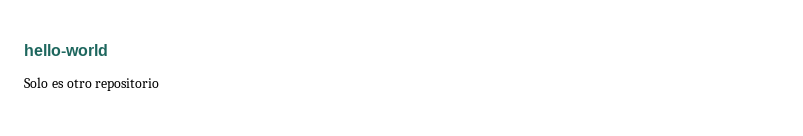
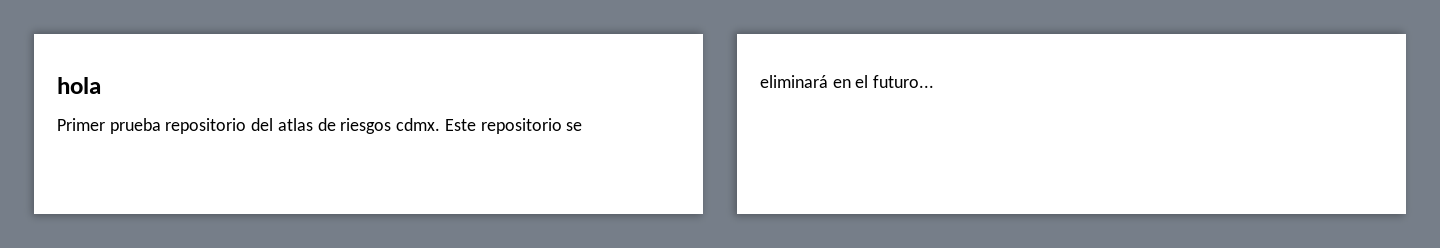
[24,44,108,56] [24,77,160,91] hello-world // Solo es otro repositorio -> [57,77,101,94] [57,118,583,134] [760,75,935,88] hola // Primer prueba repositorio del atlas de riesgos cdmx. Este repositorio se eliminará en el futuro...

